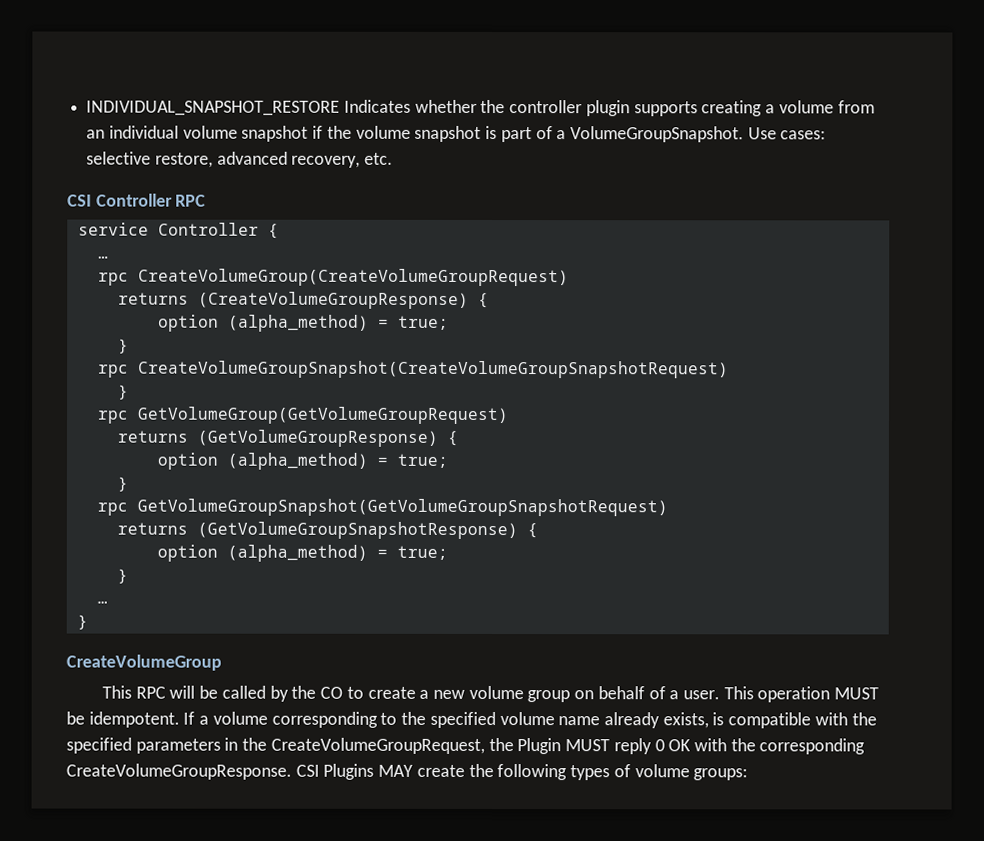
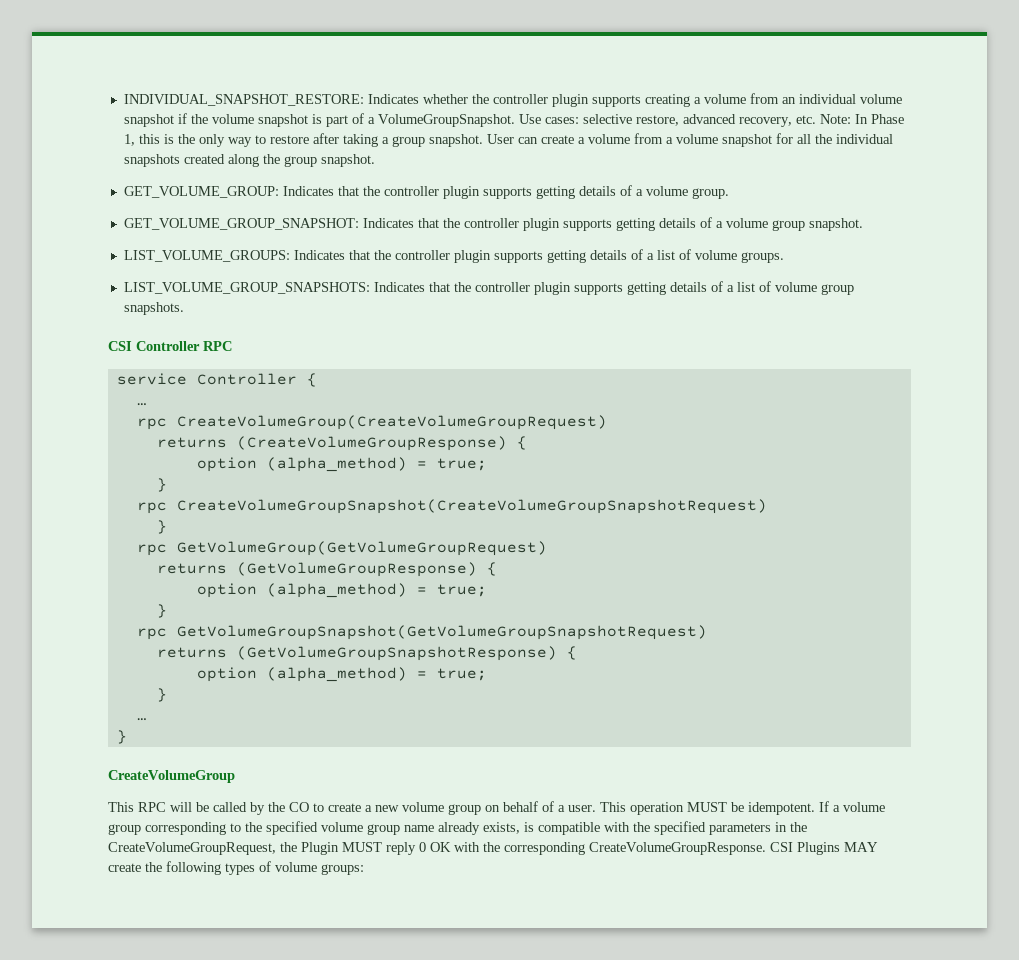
[86,100,341,116] INDIVIDUAL_SNAPSHOT_RESTORE -> [123,94,364,106] INDIVIDUAL_SNAPSHOT_RESTORE:
(394, 158) none -> [819,114,904,124] [123,133,893,147] [123,154,375,167] [123,185,729,199] [123,217,863,231] [123,249,784,263] [123,281,854,295] [123,302,184,315] Note: In Phase 1, this is the only way to restore after taking a group snapshot. User can create a volume from a volume snapshot for all the individual snapshots created along the group snapshot. // GET_VOLUME_GROUP: Indicates that the controller plugin supports getting details of a volume group. // GET_VOLUME_GROUP_SNAPSHOT: Indicates that the controller plugin supports getting details of a volume group snapshot. // LIST_VOLUME_GROUPS: Indicates that the controller plugin supports getting details of a list of volume groups. // LIST_VOLUME_GROUP_SNAPSHOTS: Indicates that the controller plugin supports getting details of a list of volume group snapshots.
(268, 718) none -> [108,824,141,835] group
(555, 719) none -> [367,824,400,835] group

